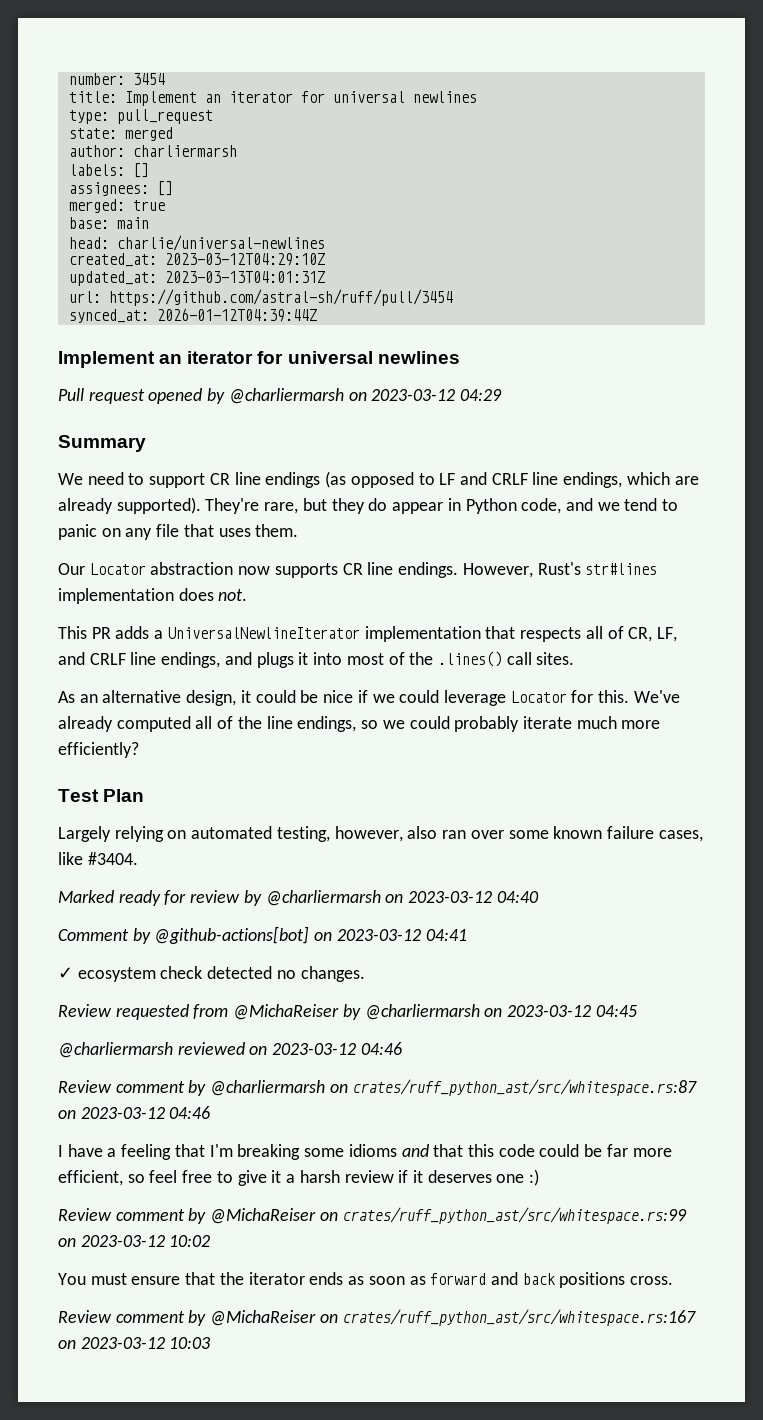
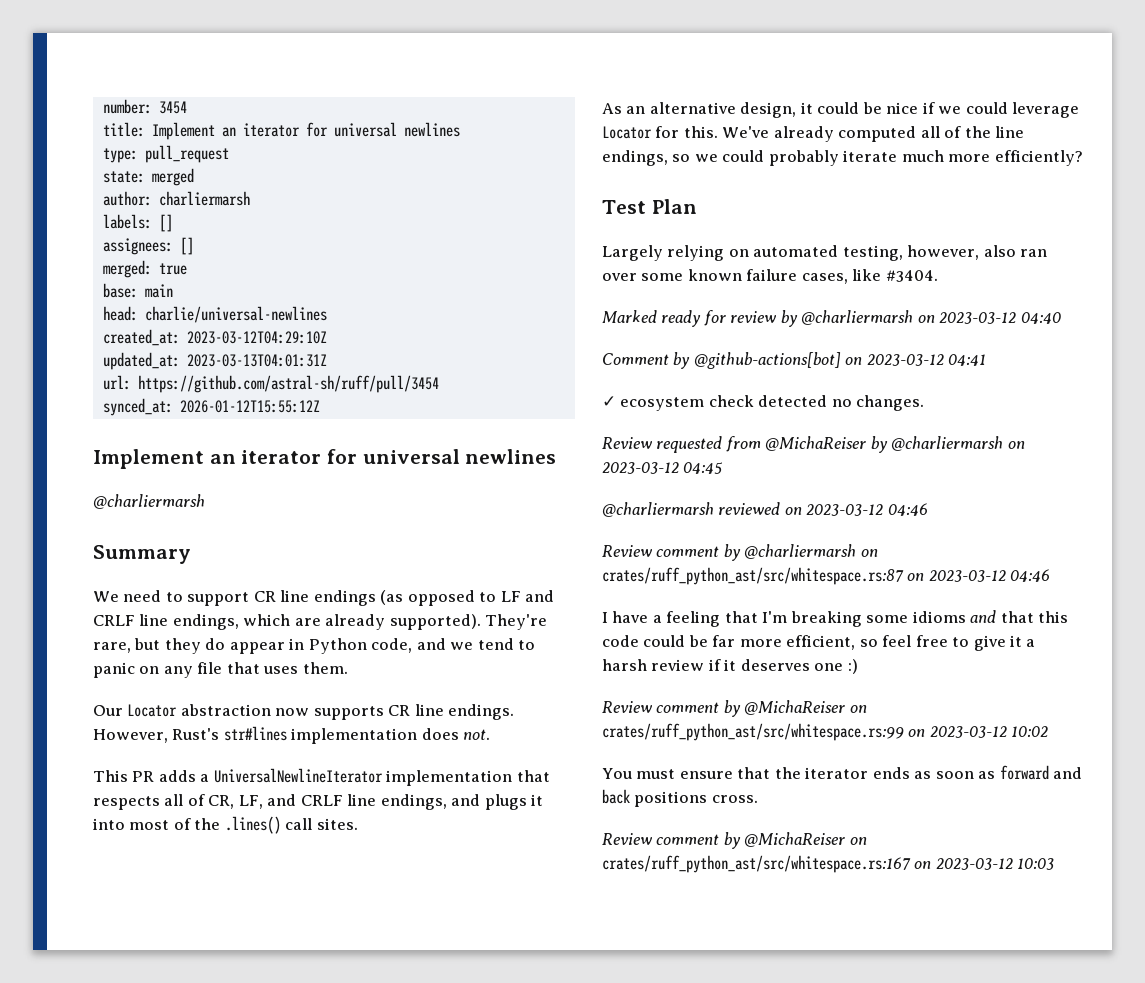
[156,308,317,322] [58,351,460,368] [58,388,503,404] 2026-01-12T04:39:44Z // Implement an iterator for universal newlines // Pull request opened by @charliermarsh on 2023-03-12 04:29 -> [179,400,320,413] [93,449,557,469] [93,494,205,509] 2026-01-12T15:55:12Z // Implement an iterator for universal newlines // @charliermarsh

